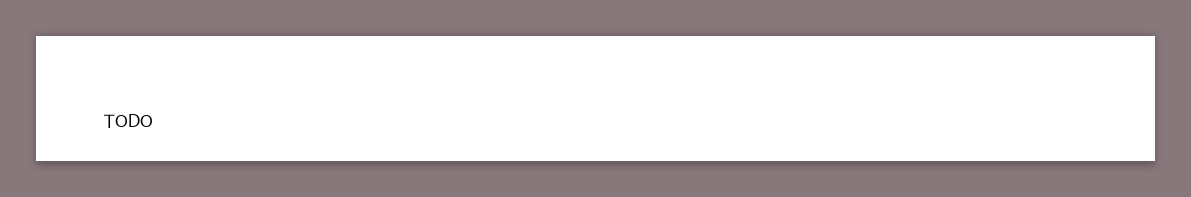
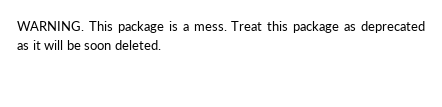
[104,114,153,128] TODO -> [17,21,425,33] [17,40,161,50] WARNING. This package is a mess. Treat this package as deprecated as it will be soon deleted.

